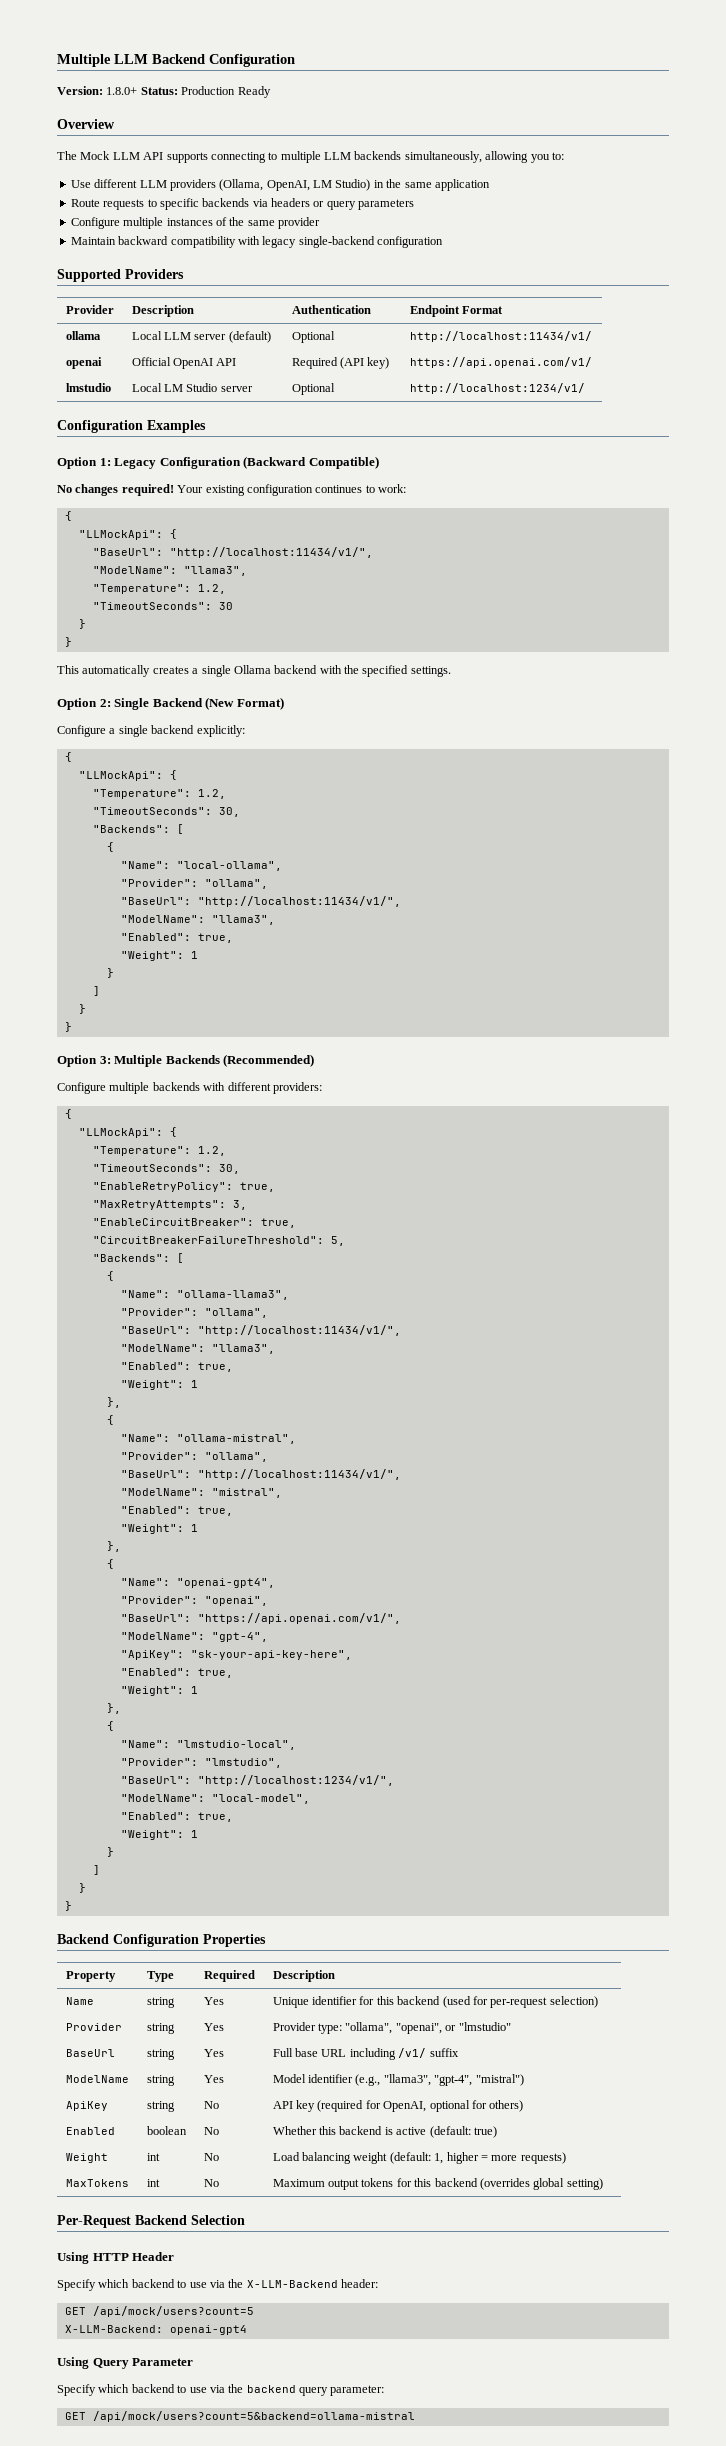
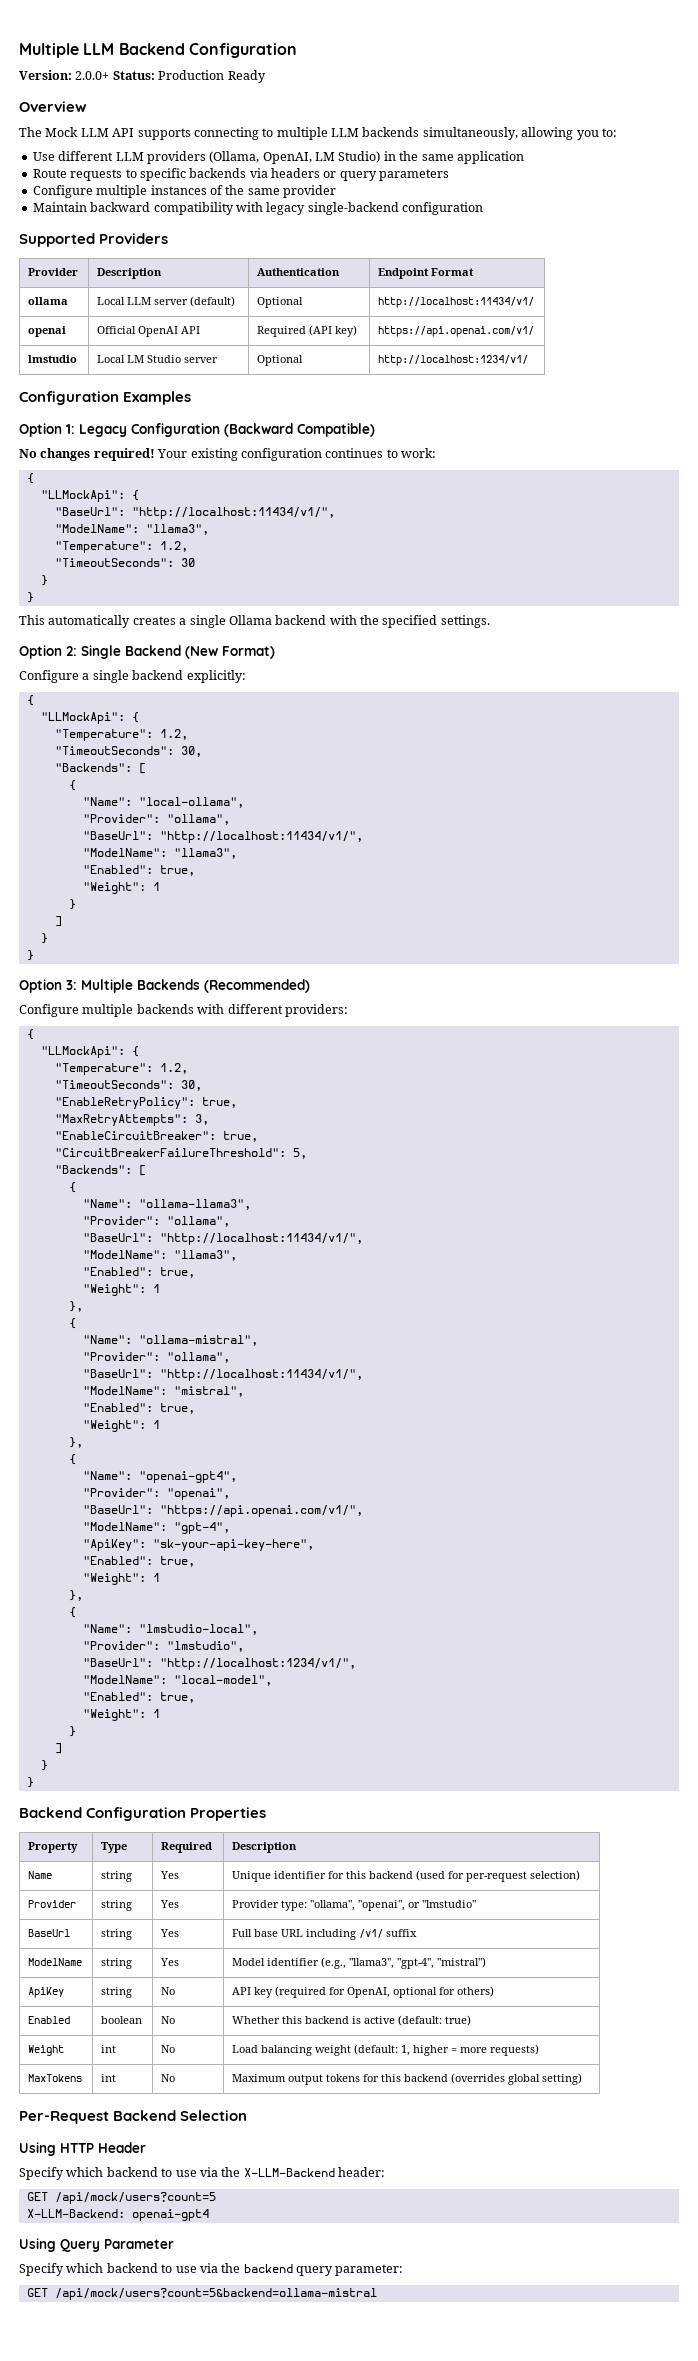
[106,87,138,95] 1.8.0+ -> [75,71,110,80] 2.0.0+

